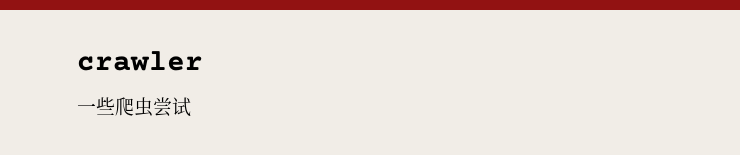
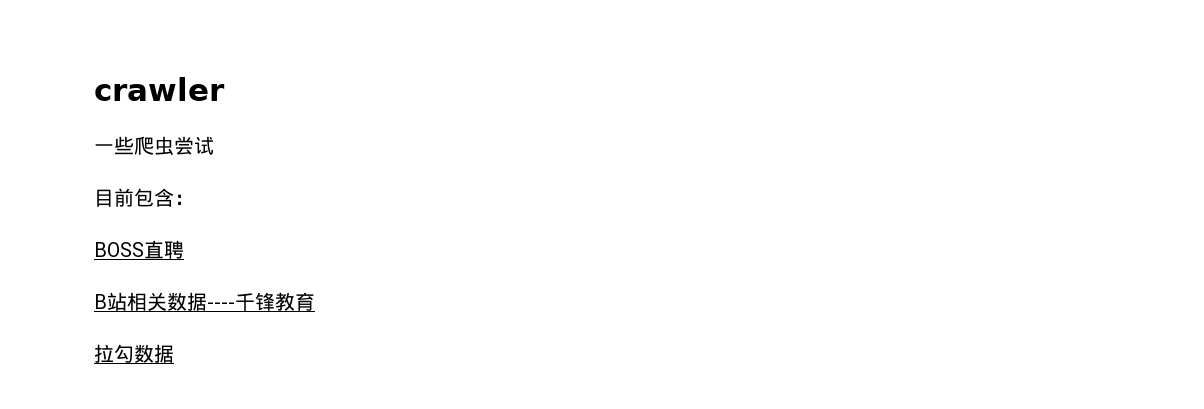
(191, 107) none -> [94,188,194,207] [94,240,184,259] [94,292,315,311] [94,344,174,363] // 目前包含： // BOSS直聘 // B站相关数据----千锋教育 // 拉勾数据

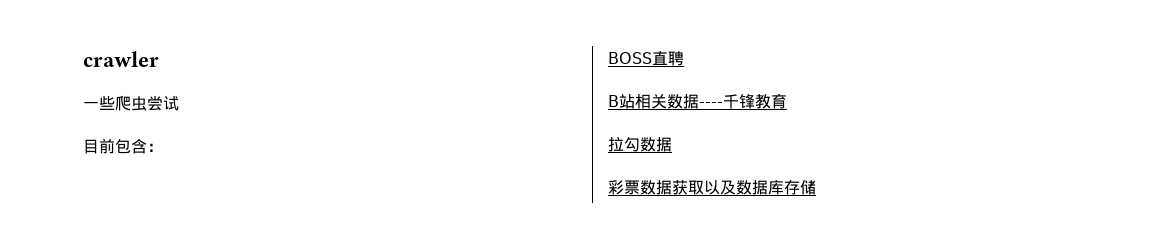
(174, 353) none -> [608,180,816,195] // 彩票数据获取以及数据库存储

